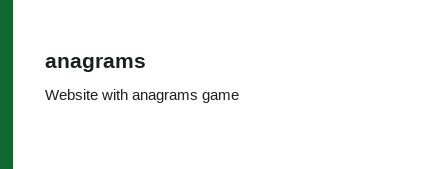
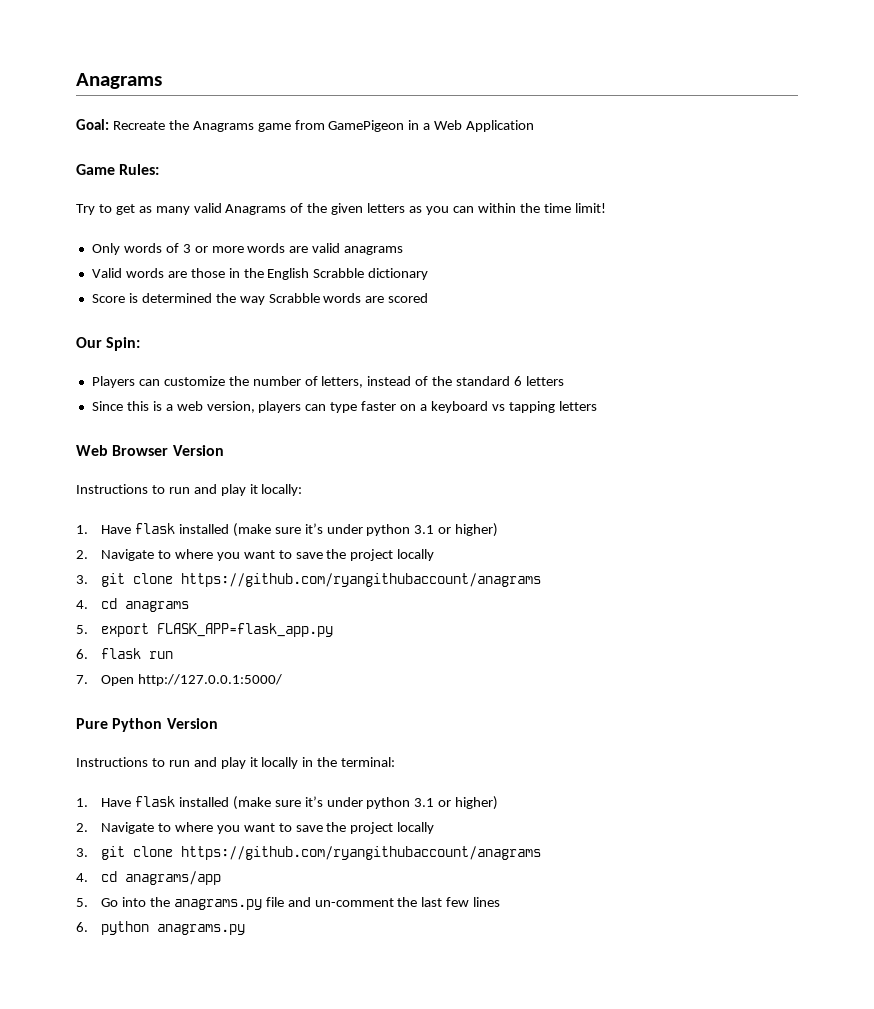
[45,56,146,72] [45,89,240,103] anagrams // Website with anagrams game -> [76,73,162,89] [76,119,535,132] [76,164,160,175] [76,203,606,215] [91,243,404,255] [91,268,429,280] [91,293,429,305] [76,337,141,351] [91,376,564,388] [91,401,597,413] [76,445,224,456] [76,484,303,496] [76,523,499,537] [76,549,435,561] [76,573,542,587] [76,598,190,612] [76,623,334,637] [76,648,174,659] [76,674,282,686] [76,718,218,732] [76,757,396,769] [76,796,499,810] [76,822,435,834] [76,846,542,860] [76,871,222,885] [76,897,501,910] [76,921,246,935] Anagrams // Goal: Recreate the Anagrams game from GamePigeon in a Web Application // Game Rules: // Try to get as many valid Anagrams of the given letters as you can within the time limit! // Only words of 3 or more words are valid anagrams // Valid words are those in the English Scrabble dictionary // Score is determined the way Scrabble words are scored // Our Spin: // Players can customize the number of letters, instead of the standard 6 letters // Since this is a web version, players can type faster on a keyboard vs tapping letters // Web Browser Version // Instructions to run and play it locally: // 1. Have flask installed (make sure it’s under python 3.1 or higher) // 2. Navigate to where you want to save the project locally // 3. git clone https://github.com/ryangithubaccount/anagrams // 4. cd anagrams // 5. export FLASK_APP=flask_app.py // 6. flask run // 7. Open http://127.0.0.1:5000/ // Pure Python Version // Instructions to run and play it locally in the terminal: // 1. Have flask installed (make sure it’s under python 3.1 or higher) // 2. Navigate to where you want to save the project locally // 3. git clone https://github.com/ryangithubaccount/anagrams // 4. cd anagrams/app // 5. Go into the anagrams.py file and un-comment the last few lines // 6. python anagrams.py

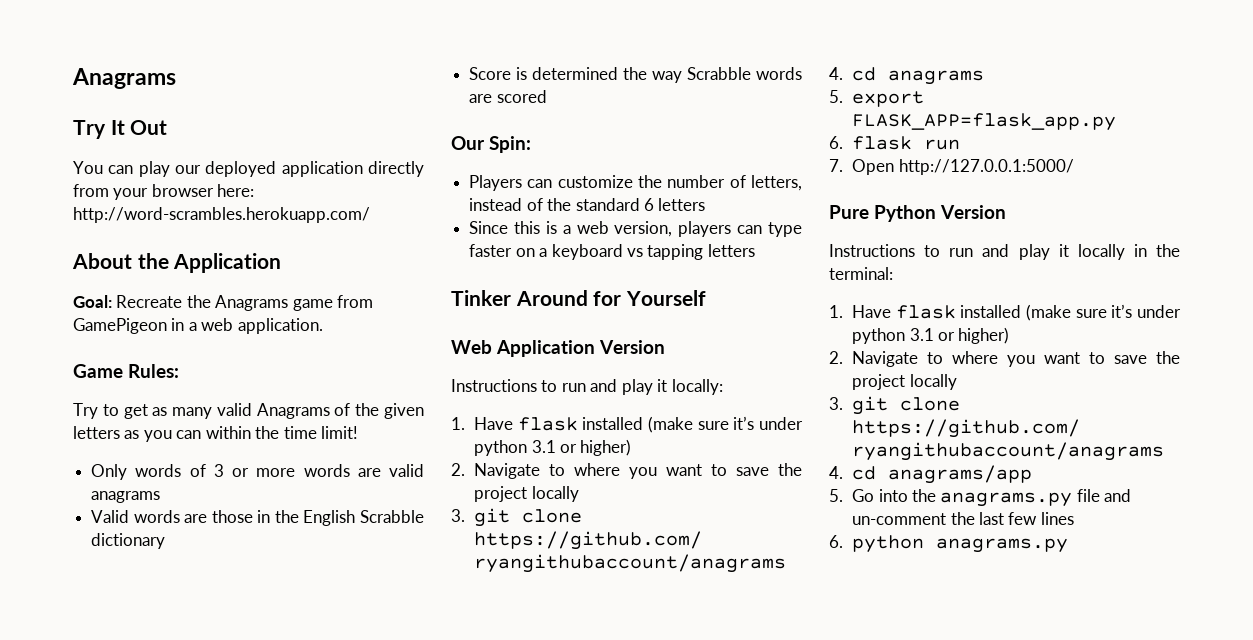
[76,73,162,89] Anagrams -> [72,68,176,89] [73,120,168,139] [73,161,424,177] [73,184,255,200] [73,207,370,223] [72,253,282,273] Anagrams // Try It Out // You can play our deployed application directly from your browser here: http://word-scrambles.herokuapp.com/ // About the Application
[434,120,535,132] Web Application -> [201,318,323,334] web application.
[76,445,169,456] // Web Browser -> [451,290,706,306] [451,340,595,357] // Tinker Around for Yourself // Web Application

